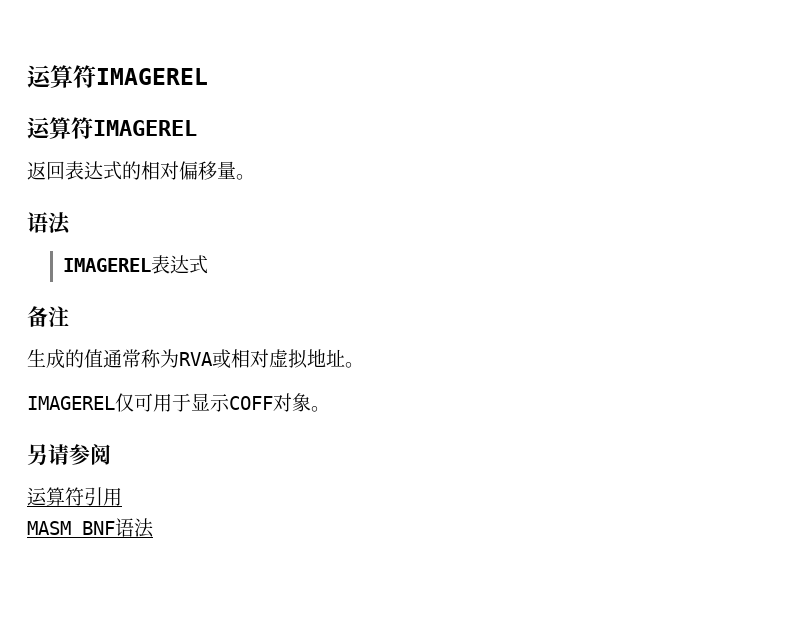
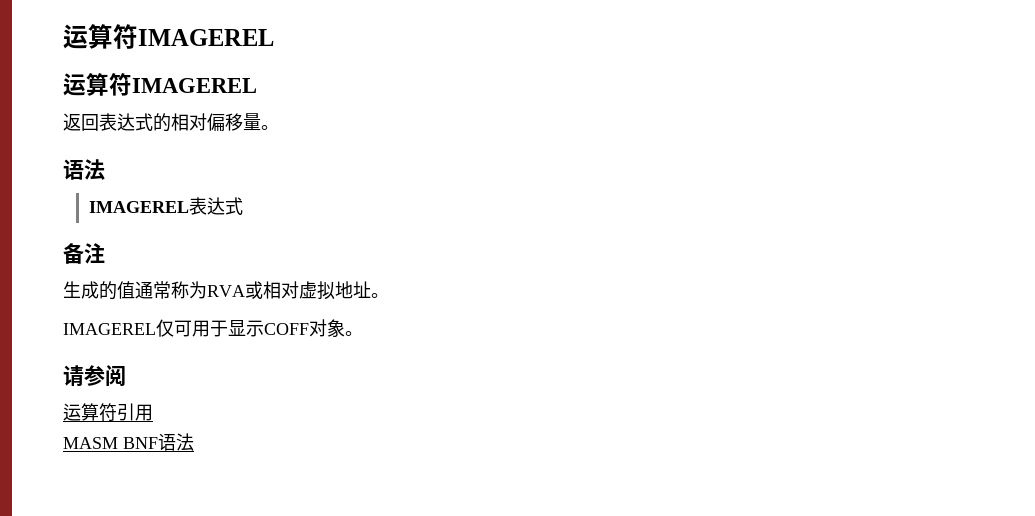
[27,444,48,465] 另 -> (363, 333) none

